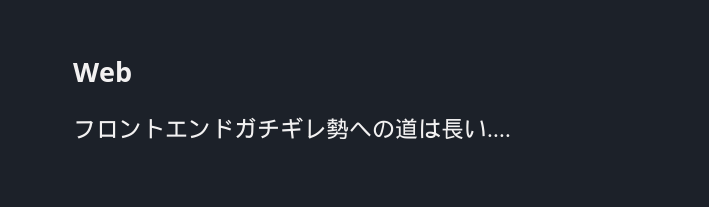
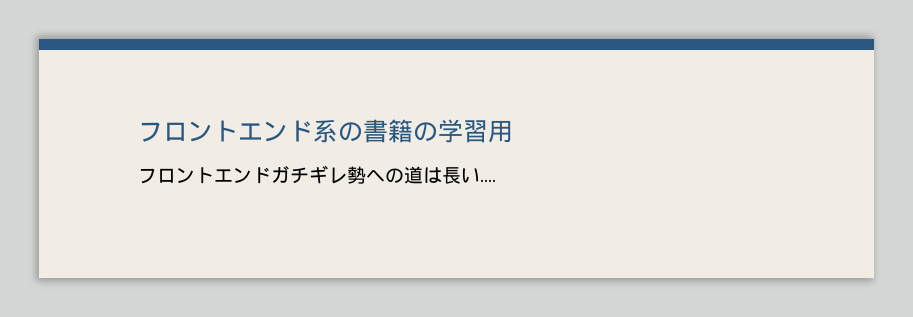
[73,61,132,82] Web -> [138,119,513,143] フロントエンド系の書籍の学習用

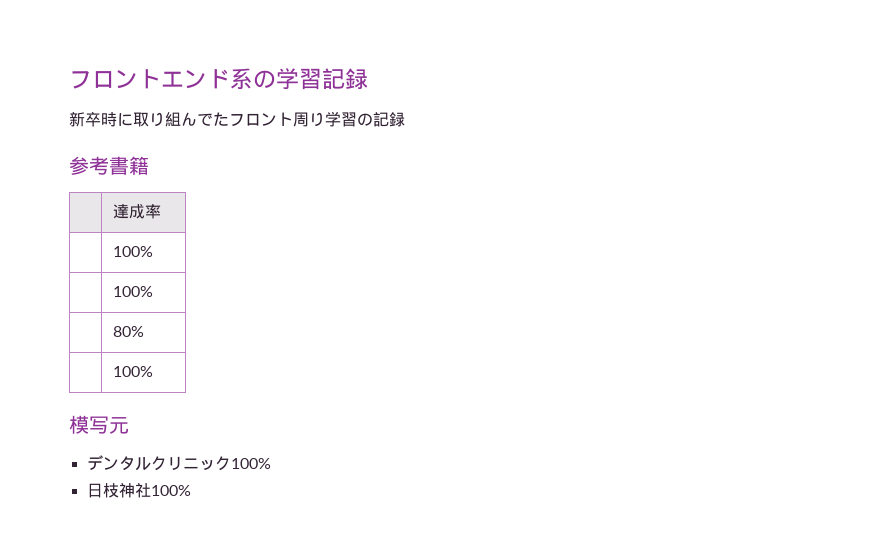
[363,119,513,143] [138,165,496,184] 書籍の学習用 // フロントエンドガチギレ勢への道は長い.... -> [276,68,368,90] [69,111,405,127] [69,156,149,175] [113,204,162,219] [113,246,154,257] [113,286,154,297] [113,326,145,337] [113,366,154,377] [69,415,129,434] [86,455,271,471] [86,482,191,498] 学習記録 // 新卒時に取り組んでたフロント周り学習の記録 // 参考書籍 // | 達成率 // | 100% // | 100% // | 80% // | 100% // 模写元 // デンタルクリニック100% // 日枝神社100%

